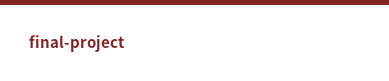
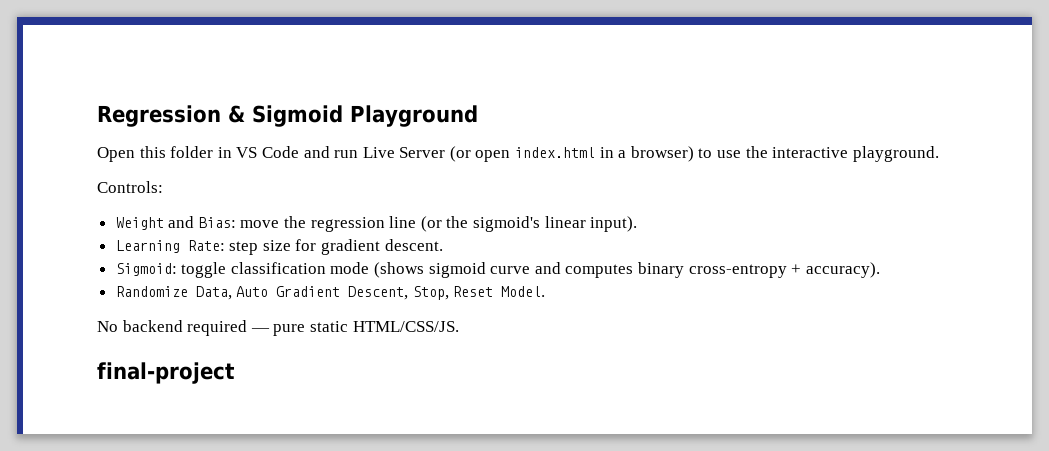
(29, 43) none -> [97,105,478,127] [97,146,939,162] [97,181,163,193] [115,216,638,232] [115,239,443,255] [115,262,880,278] [115,286,546,300] [97,320,459,336] Regression & Sigmoid Playground // Open this folder in VS Code and run Live Server (or open index.html in a browser) to use the interactive playground. // Controls: // Weight and Bias: move the regression line (or the sigmoid's linear input). // Learning Rate: step size for gradient descent. // Sigmoid: toggle classification mode (shows sigmoid curve and computes binary cross-entropy + accuracy). // Randomize Data, Auto Gradient Descent, Stop, Reset Model. // No backend required — pure static HTML/CSS/JS. //

